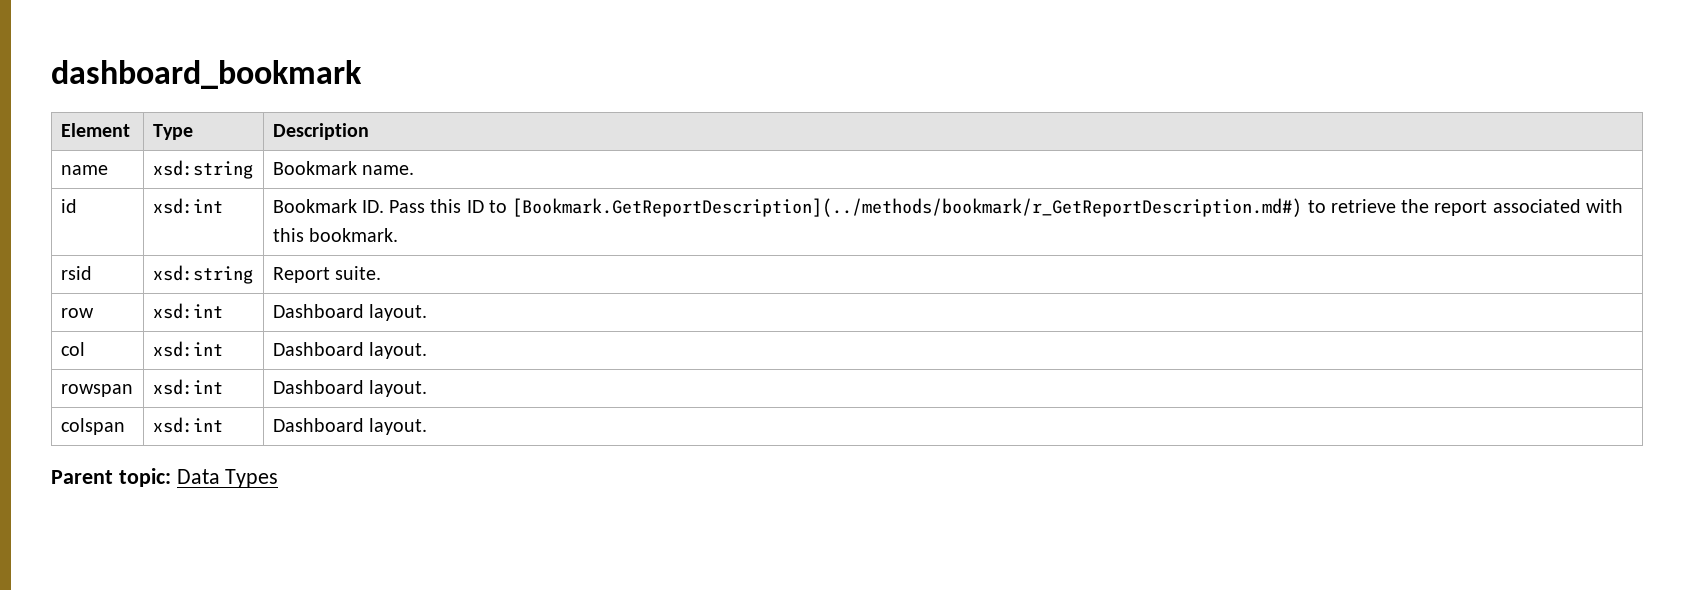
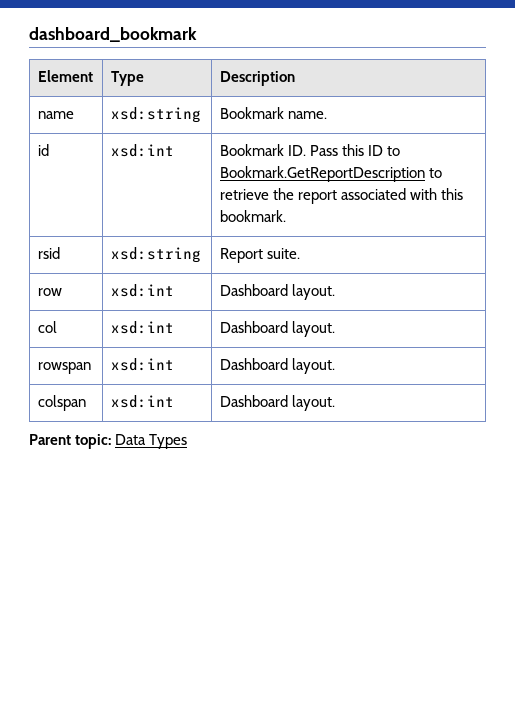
[512,198,1303,217] [Bookmark.GetReportDescription](../methods/bookmark/r_GetReportDescription.md#) -> [219,166,425,182] Bookmark.GetReportDescription

